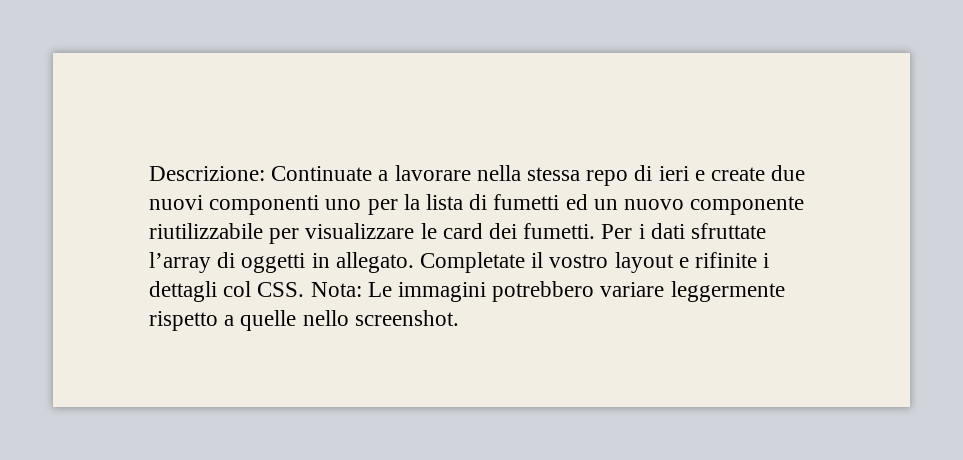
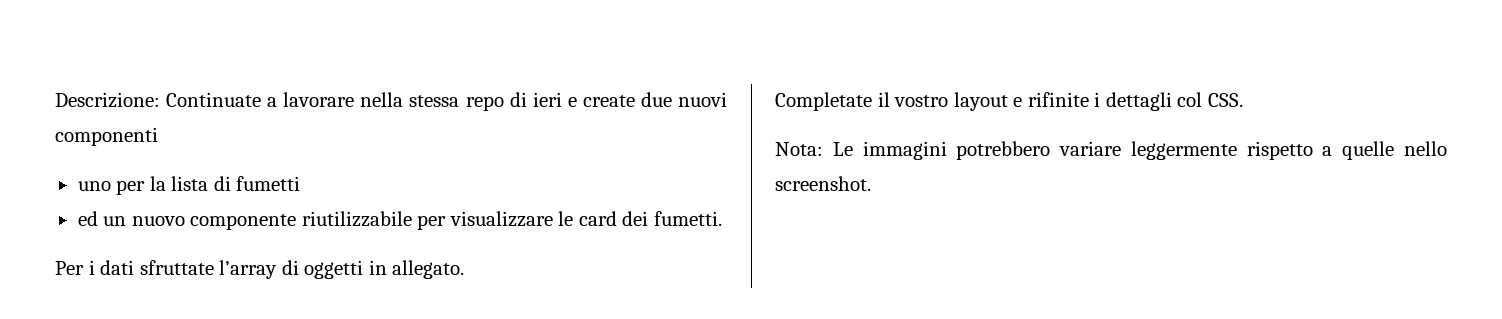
(320, 205) none -> (158, 136) //
(560, 202) none -> (301, 183) //
(596, 231) none -> (722, 218) //
(414, 262) none -> (465, 269) //
(305, 289) none -> (1243, 100) //

